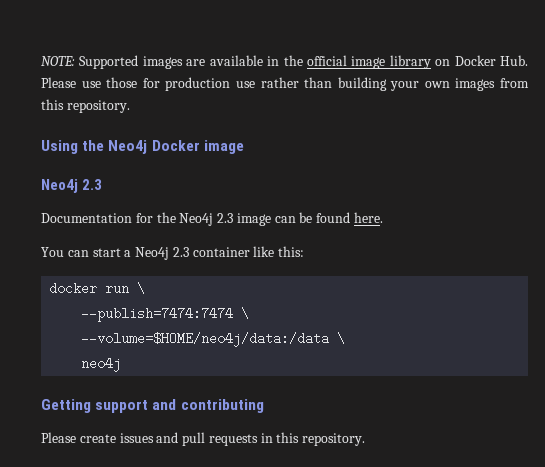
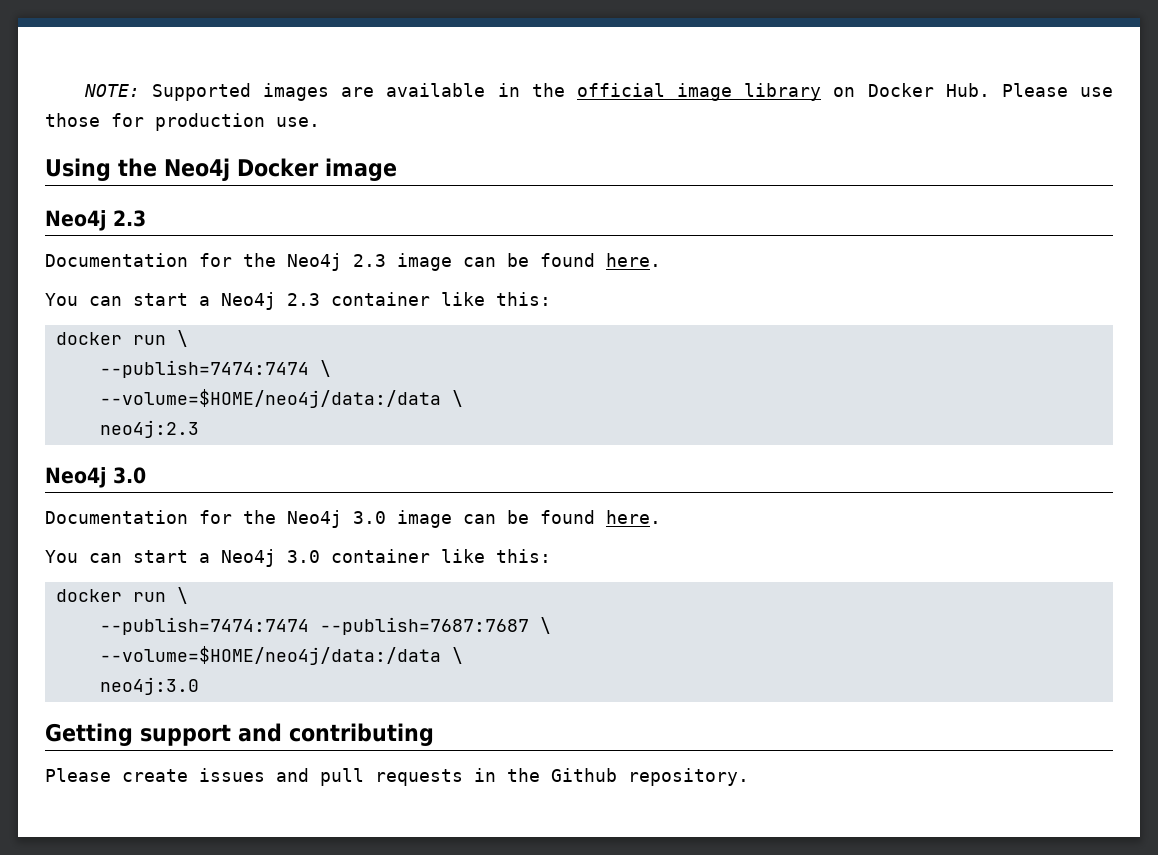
[235,77,529,91] [41,99,130,113] use rather than building your own images from this repository. -> [276,117,320,127] use.
[81,357,122,372] neo4j -> [99,420,199,438] [45,467,146,488] [45,510,661,528] [45,549,551,567] [55,587,188,604] [99,617,551,635] [99,646,463,665] [99,677,199,695] neo4j:2.3 // Neo4j 3.0 // Documentation for the Neo4j 3.0 image can be found here. // You can start a Neo4j 3.0 container like this: // docker run \ // --publish=7474:7474 --publish=7687:7687 \ // --volume=$HOME/neo4j/data:/data \ // neo4j:3.0
[276,432,300,443] this -> [507,768,617,782] the Github

